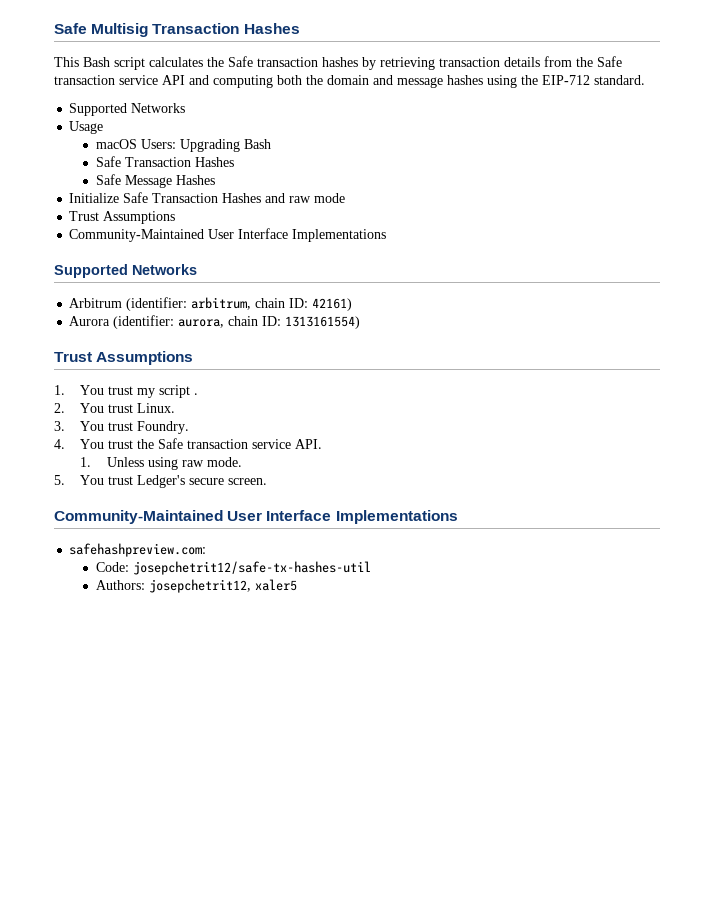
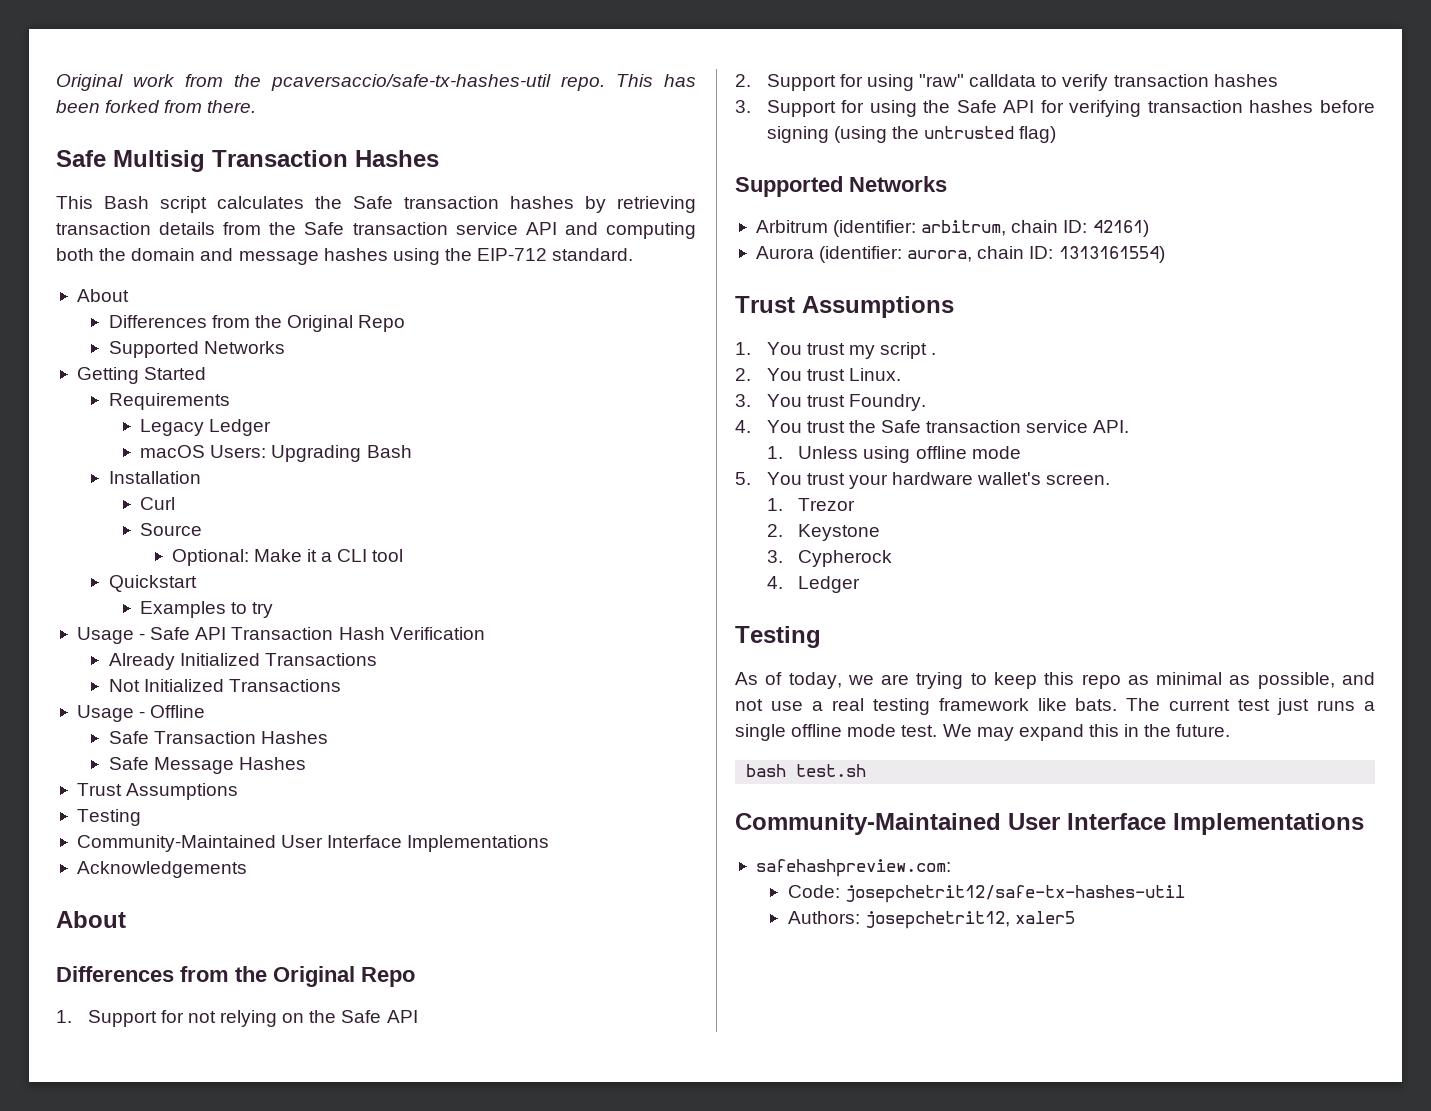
(54, 28) none -> [56,74,696,91] [56,100,257,113] Original work from the pcaversaccio/safe-tx-hashes-util repo. This has been forked from there. //
[69,103,186,116] [69,121,104,134] [95,139,271,152] Supported Networks // Usage // macOS Users: Upgrading Bash -> [76,289,129,302] [108,315,406,332] [108,341,285,358] [76,367,207,384] [108,393,230,410] [140,419,272,436] [140,445,412,462] [108,471,201,484] [140,497,176,510] [140,523,203,536] [171,549,404,566] [108,575,197,592] [140,601,274,618] [76,627,485,644] [108,653,377,670] [108,679,341,692] [76,705,206,722] About // Differences from the Original Repo // Supported Networks // Getting Started // Requirements // Legacy Ledger // macOS Users: Upgrading Bash // Installation // Curl // Source // Optional: Make it a CLI tool // Quickstart // Examples to try // Usage - Safe API Transaction Hash Verification // Already Initialized Transactions // Not Initialized Transactions // Usage - Offline
[69,192,346,203] [69,211,176,224] [69,228,387,242] // Initialize Safe Transaction Hashes and raw mode // Trust Assumptions // Community-Maintained User Interface Implementations -> [76,783,239,800] [76,809,141,826] [76,835,550,852] [76,861,247,878] [56,911,126,928] [56,966,415,987] [56,1010,418,1027] [735,74,1278,91] [735,100,1375,117] [766,126,1057,143] // Trust Assumptions // Testing // Community-Maintained User Interface Implementations // Acknowledgements // About // Differences from the Original Repo // 1. Support for not relying on the Safe API // 2. Support for using "raw" calldata to verify transaction hashes // 3. Support for using the Safe API for verifying transaction hashes before signing (using the untrusted flag)
[181,457,242,467] raw mode. -> [915,446,1021,459] offline mode
[137,475,268,488] Ledger's secure screen. -> [848,472,1111,489] [766,498,856,511] [766,524,881,541] [766,550,893,567] [766,576,861,593] [735,626,821,648] [735,672,1375,689] [735,698,1375,715] [735,724,1231,741] [746,764,867,777] your hardware wallet's screen. // 1. Trezor // 2. Keystone // 3. Cypherock // 4. Ledger // Testing // As of today, we are trying to keep this repo as minimal as possible, and not use a real testing framework like bats. The current test just runs a single offline mode test. We may expand this in the future. // bash test.sh

